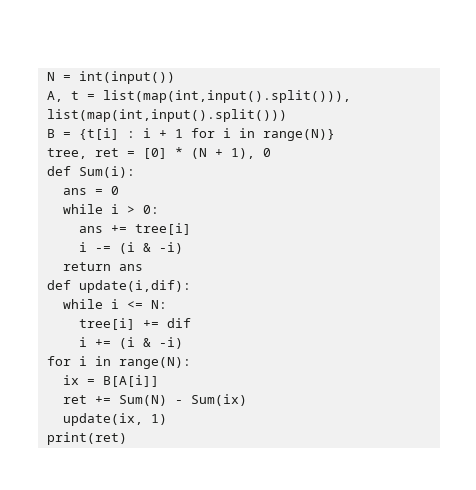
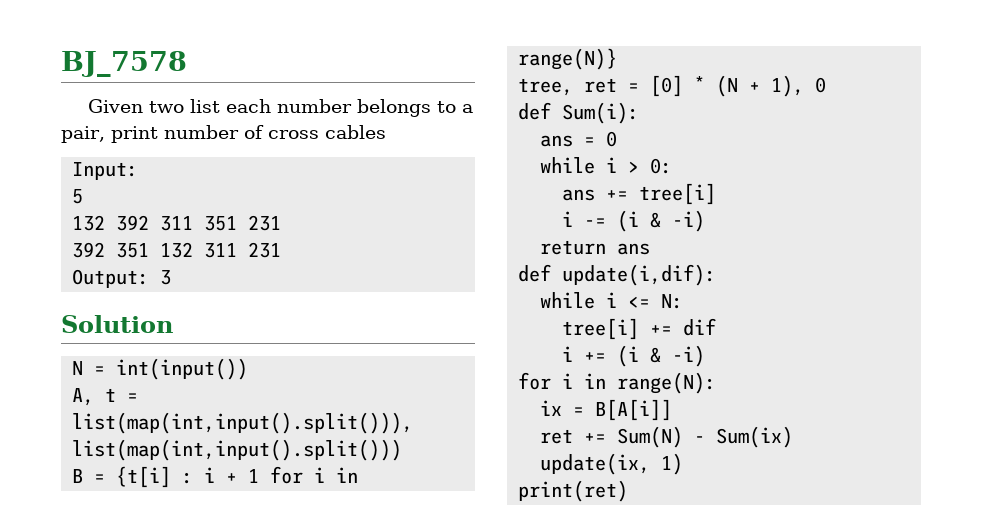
(46, 76) none -> [61,51,187,77] [88,99,474,117] [61,125,386,143] [72,162,139,180] [72,189,84,204] [72,215,282,231] [72,242,282,258] [72,269,172,288] [61,315,173,333] BJ_7578 // Given two list each number belongs to a pair, print number of cross cables // Input: // 5 // 132 392 311 351 231 // 392 351 132 311 231 // Output: 3 // Solution //

